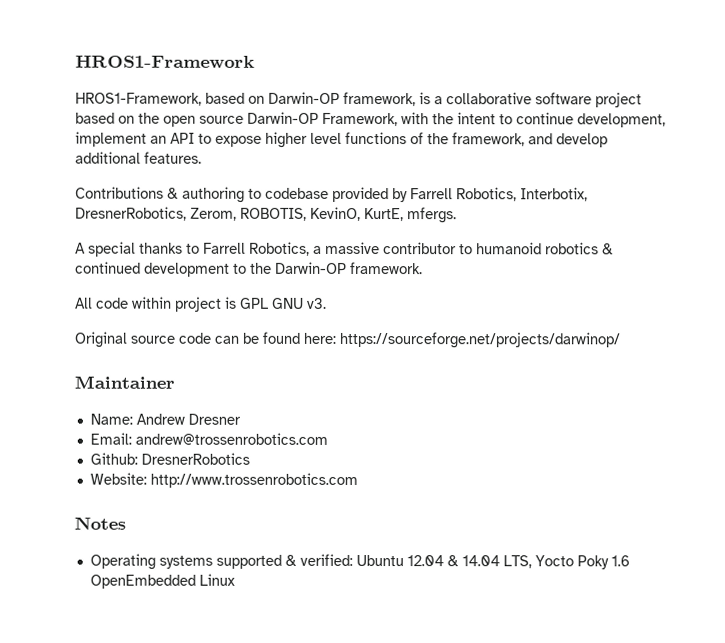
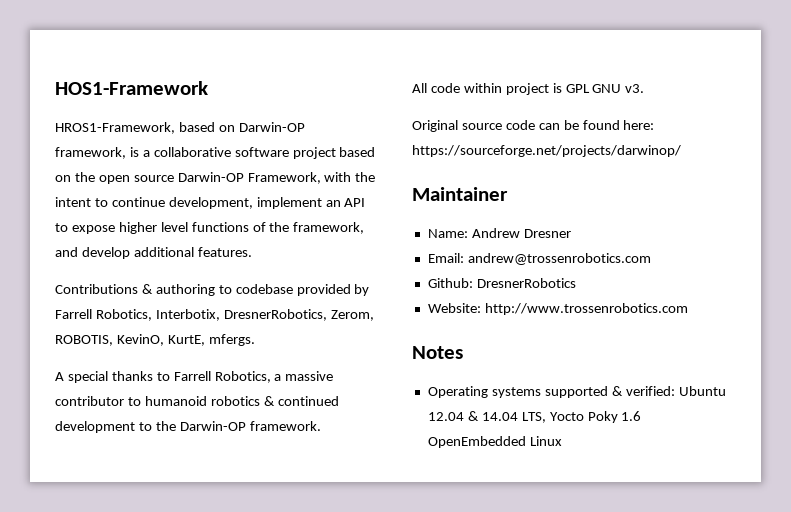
[75,55,255,68] HROS1-Framework -> [55,81,208,95] HOS1-Framework

